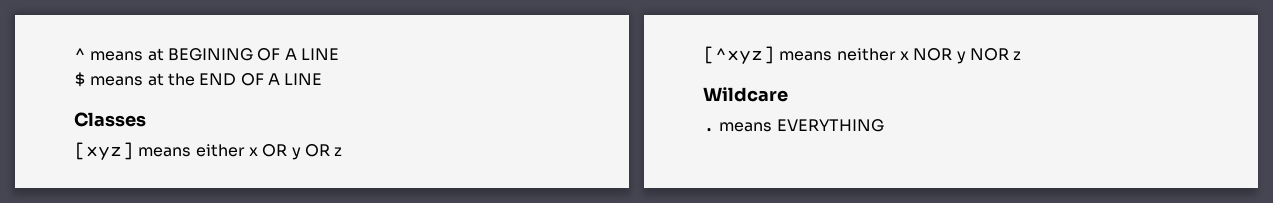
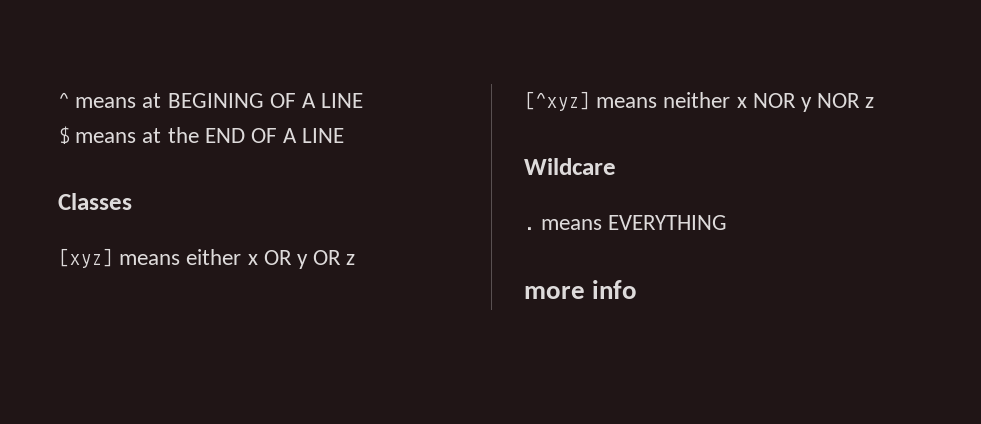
(884, 125) none -> [524,280,638,299] // more info

